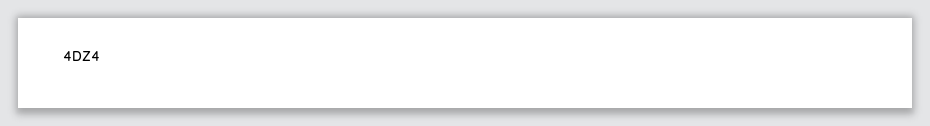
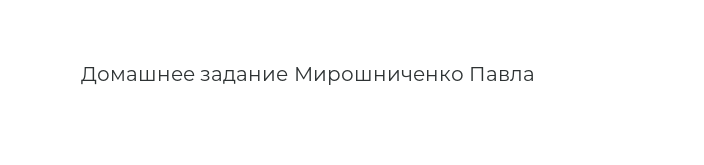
[63,51,100,61] 4DZ4 -> [81,67,536,85] Домашнее задание Мирошниченко Павла

